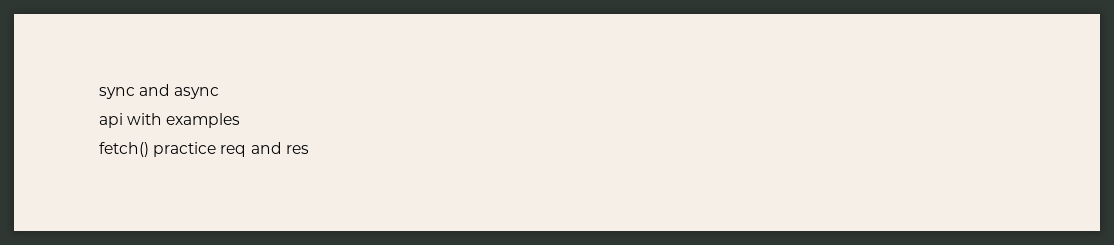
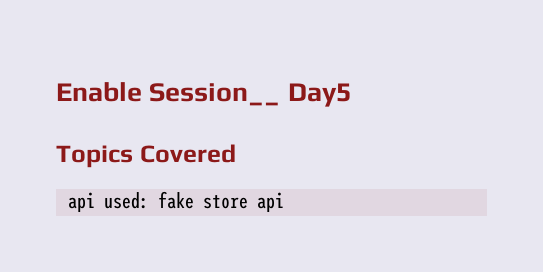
[99,84,220,99] [99,113,241,128] [99,142,309,157] sync and async // api with examples // fetch() practice req and res -> [56,82,352,107] [56,144,236,168] [68,191,284,212] Enable Session__ Day5 // Topics Covered // api used: fake store api

